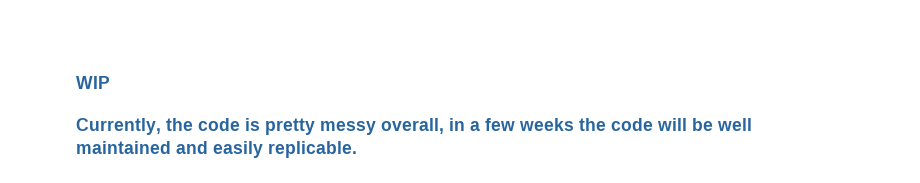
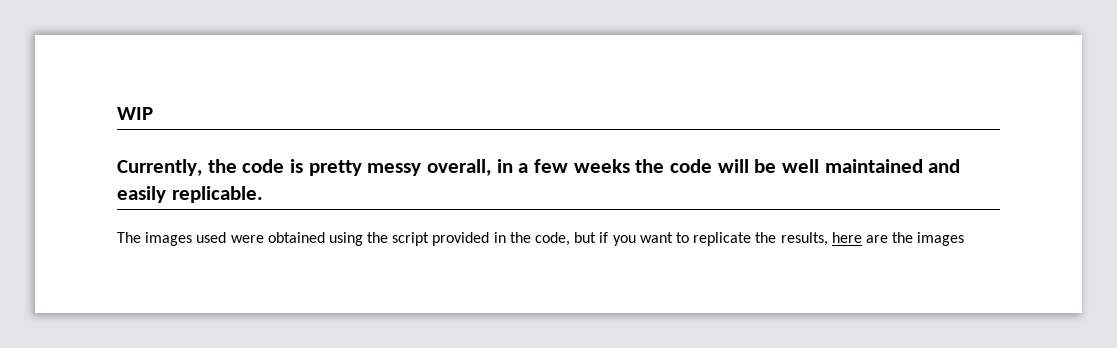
(357, 149) none -> [117,232,965,246] // The images used were obtained using the script provided in the code, but if you want to replicate the results, here are the images

